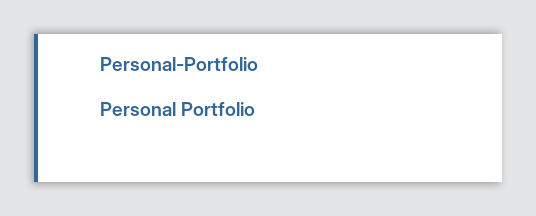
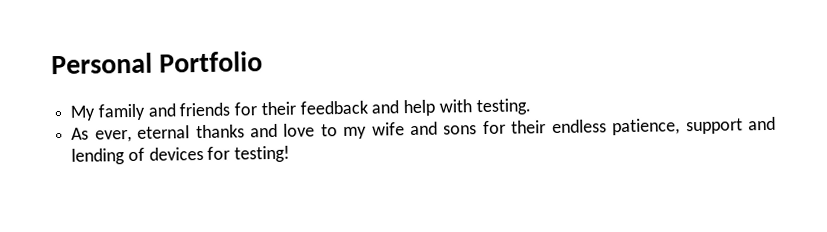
[100,57,258,71] Personal-Portfolio // -> (51, 63) none
(256, 109) none -> [70,98,531,121] [71,116,776,143] [71,145,291,165] // My family and friends for their feedback and help with testing. // As ever, eternal thanks and love to my wife and sons for their endless patience, support and lending of devices for testing!

